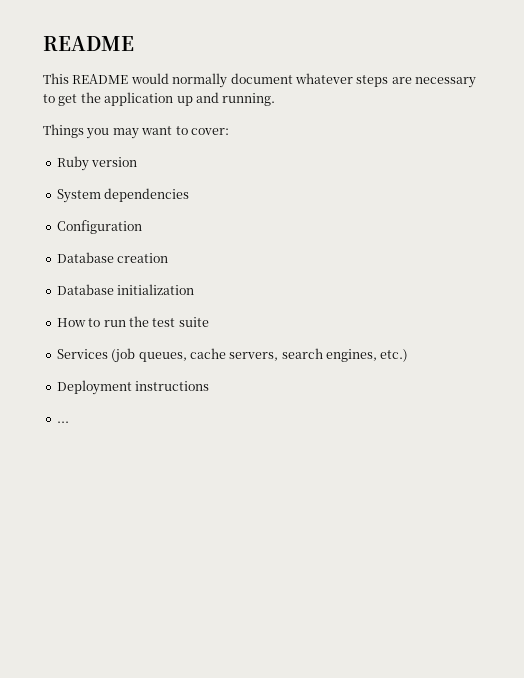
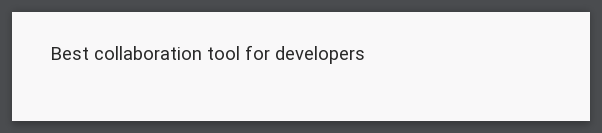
[43,36,134,51] [43,73,476,88] [43,92,276,106] [43,124,229,139] [56,156,138,171] [56,188,190,203] [56,220,142,234] [56,252,169,263] [56,284,195,295] [56,316,209,327] [56,348,409,363] [56,380,210,395] [56,421,69,423] README // This README would normally document whatever steps are necessary to get the application up and running. // Things you may want to cover: // Ruby version // System dependencies // Configuration // Database creation // Database initialization // How to run the test suite // Services (job queues, cache servers, search engines, etc.) // Deployment instructions // ... -> [50,45,365,64] Best collaboration tool for developers

